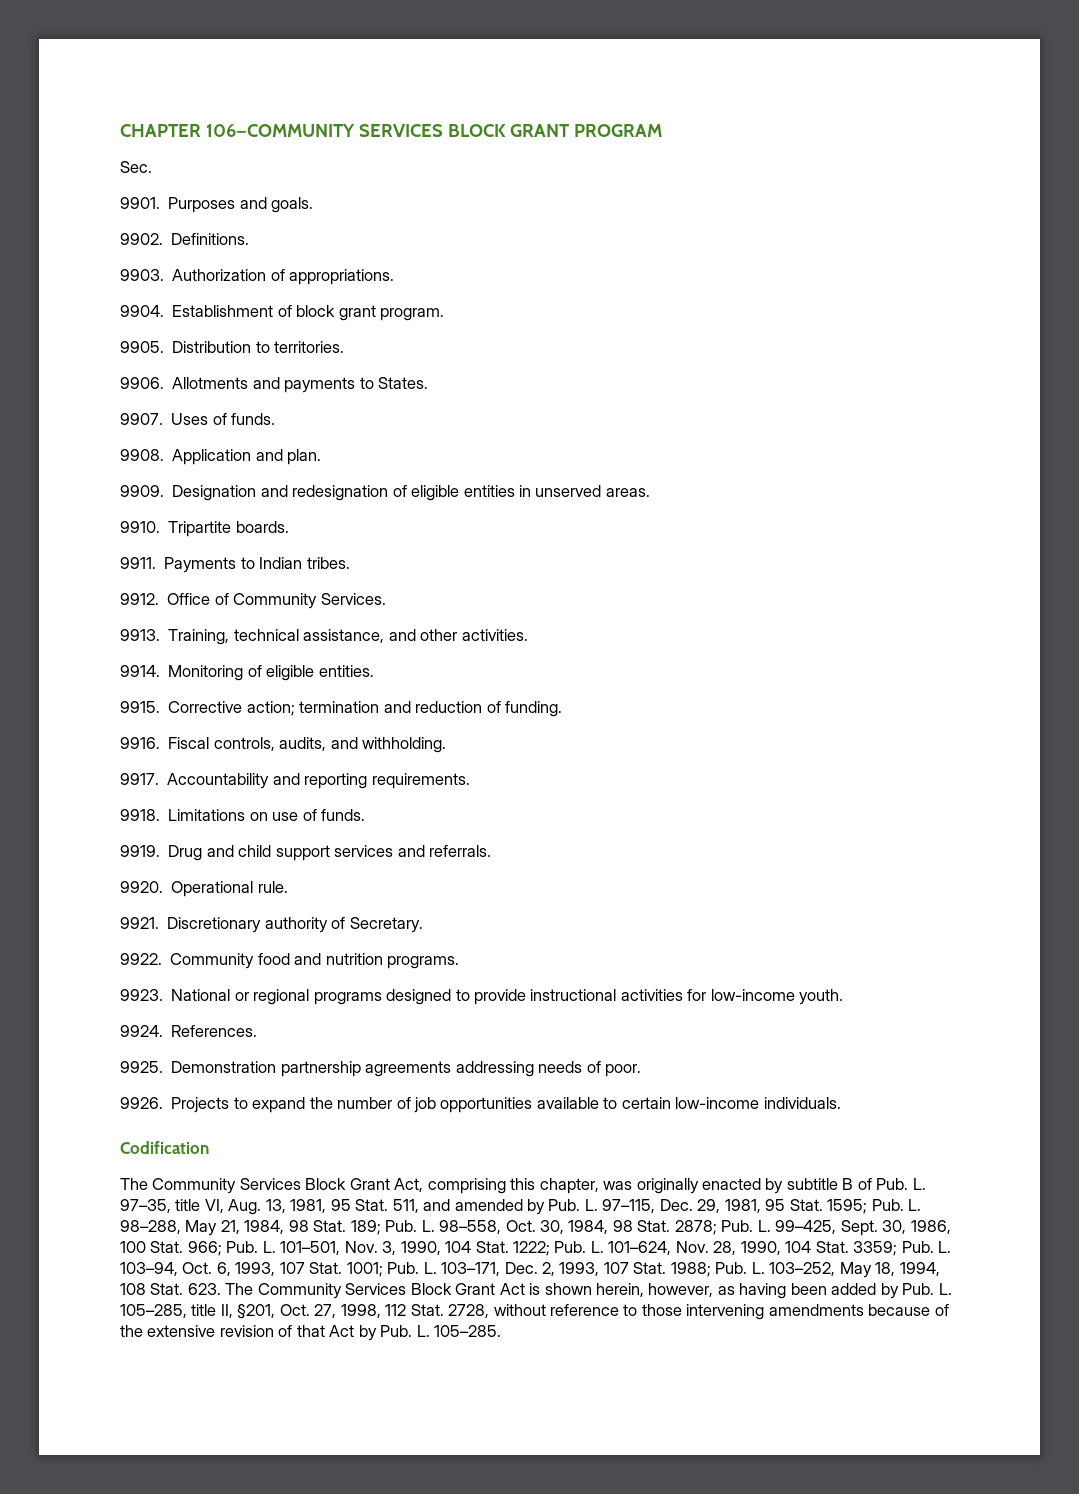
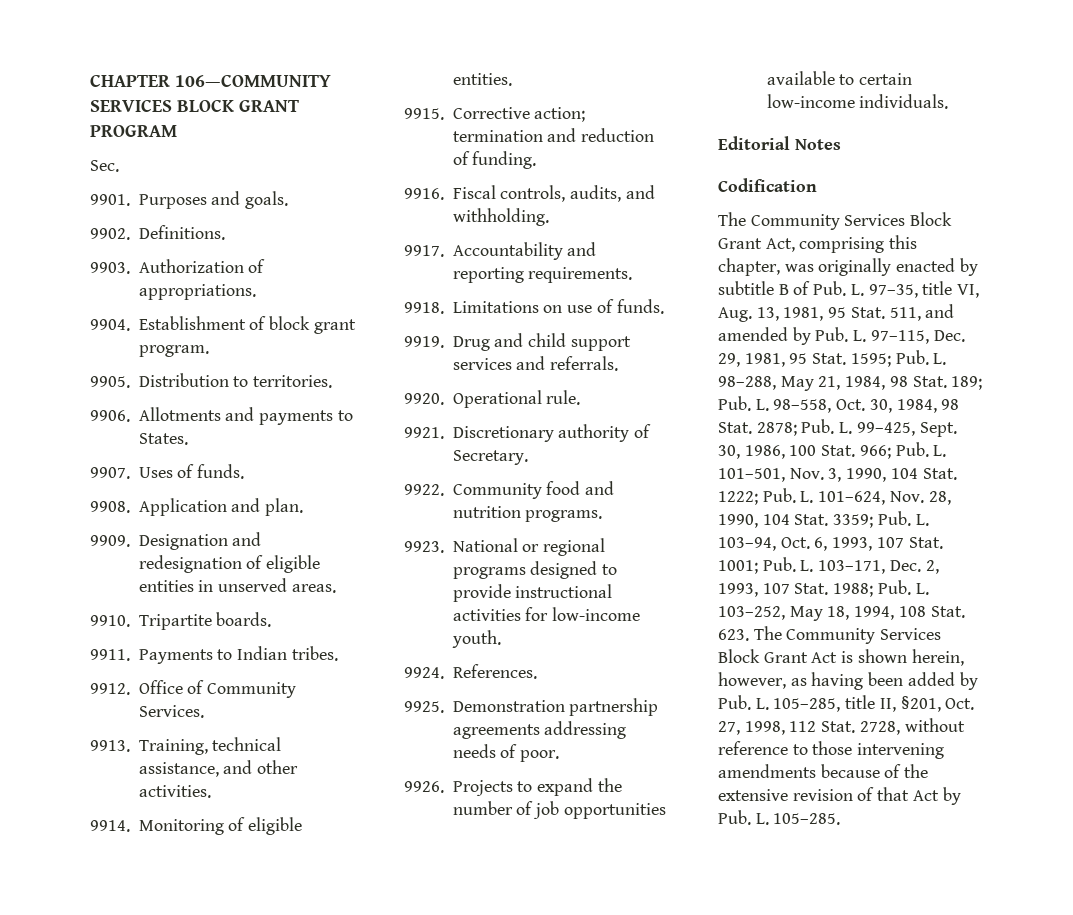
(841, 1103) none -> [718,136,841,150] // Editorial Notes

